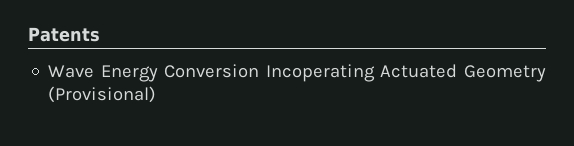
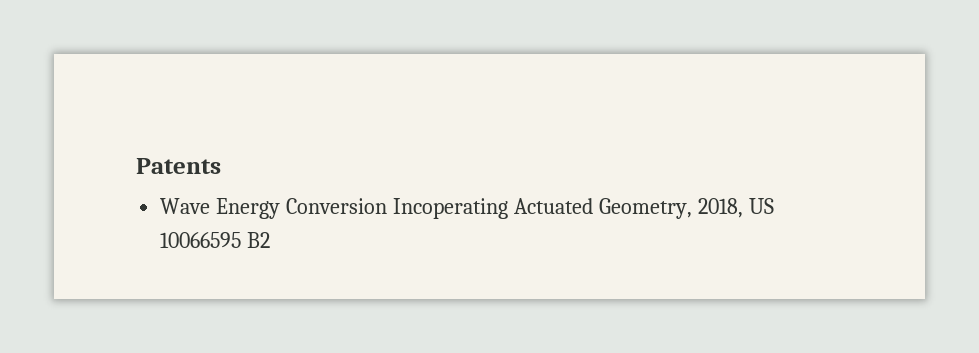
[463,65,546,82] [48,86,157,103] Geometry (Provisional) -> [598,198,774,219] [160,232,271,248] Geometry, 2018, US 10066595 B2

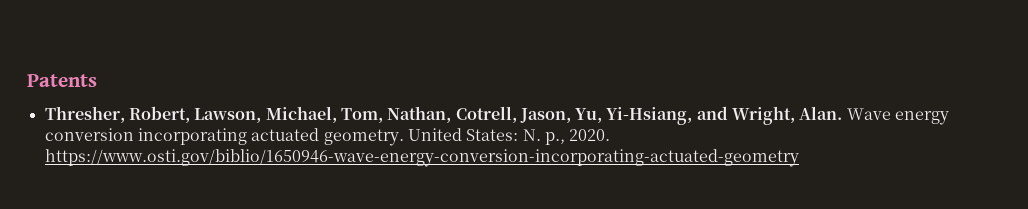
[160,198,774,219] [160,232,271,248] Wave Energy Conversion Incoperating Actuated Geometry, 2018, US 10066595 B2 -> [44,106,950,125] [44,128,611,146] [44,149,799,167] Thresher, Robert, Lawson, Michael, Tom, Nathan, Cotrell, Jason, Yu, Yi-Hsiang, and Wright, Alan. Wave energy conversion incorporating actuated geometry. United States: N. p., 2020. https://www.osti.gov/biblio/1650946-wave-energy-conversion-incorporating-actuated-geometry

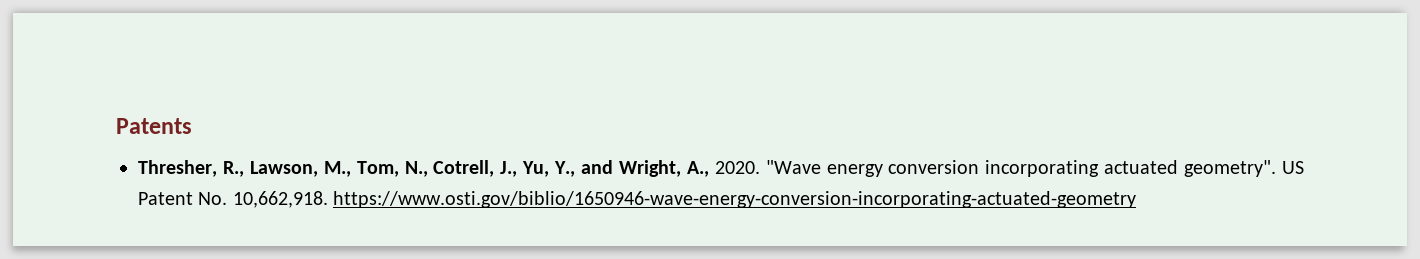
[128,106,950,125] [44,128,611,146] Robert, Lawson, Michael, Tom, Nathan, Cotrell, Jason, Yu, Yi-Hsiang, and Wright, Alan. Wave energy conversion incorporating actuated geometry. United States: N. p., 2020. -> [222,160,1304,177] [138,191,328,208] R., Lawson, M., Tom, N., Cotrell, J., Yu, Y., and Wright, A., 2020. "Wave energy conversion incorporating actuated geometry". US Patent No. 10,662,918.

